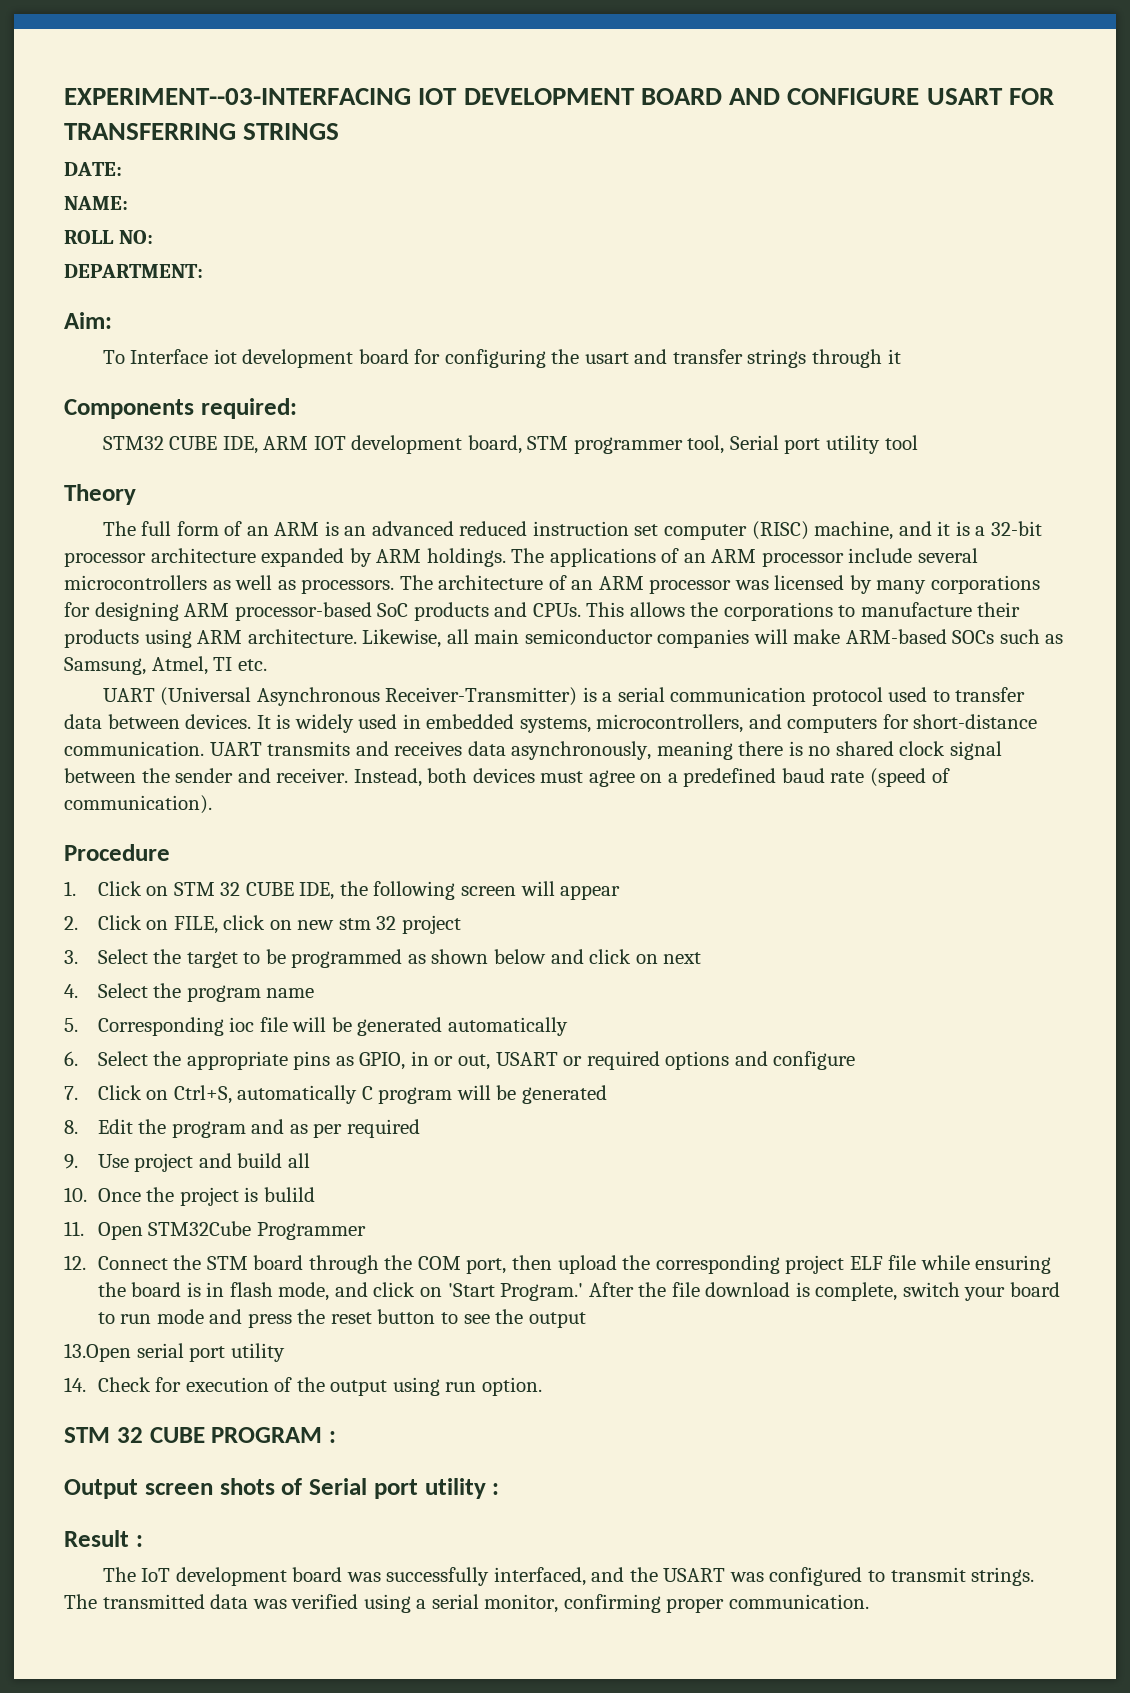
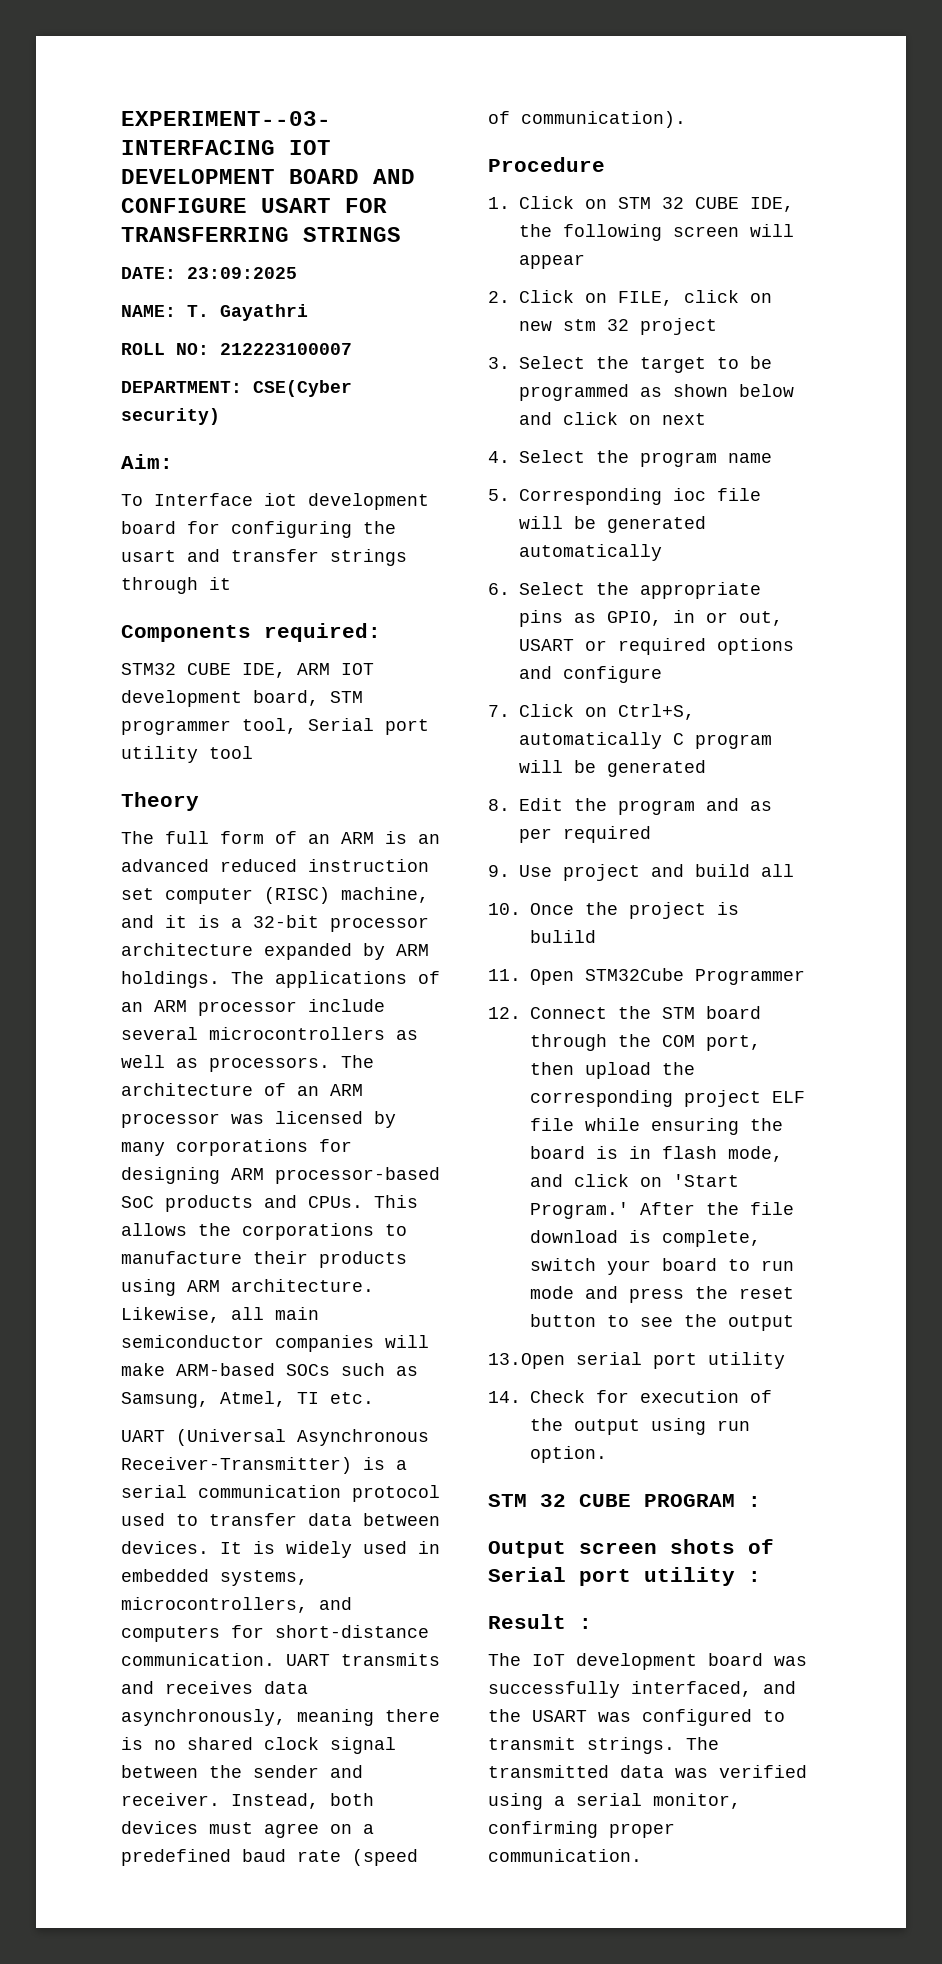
(122, 169) none -> [187,267,297,279] 23:09:2025
(128, 203) none -> [187,304,308,321] T. Gayathri
(153, 237) none -> [220,343,352,355] 212223100007
(203, 271) none -> [253,380,352,397] [121,408,220,425] CSE(Cyber security)

